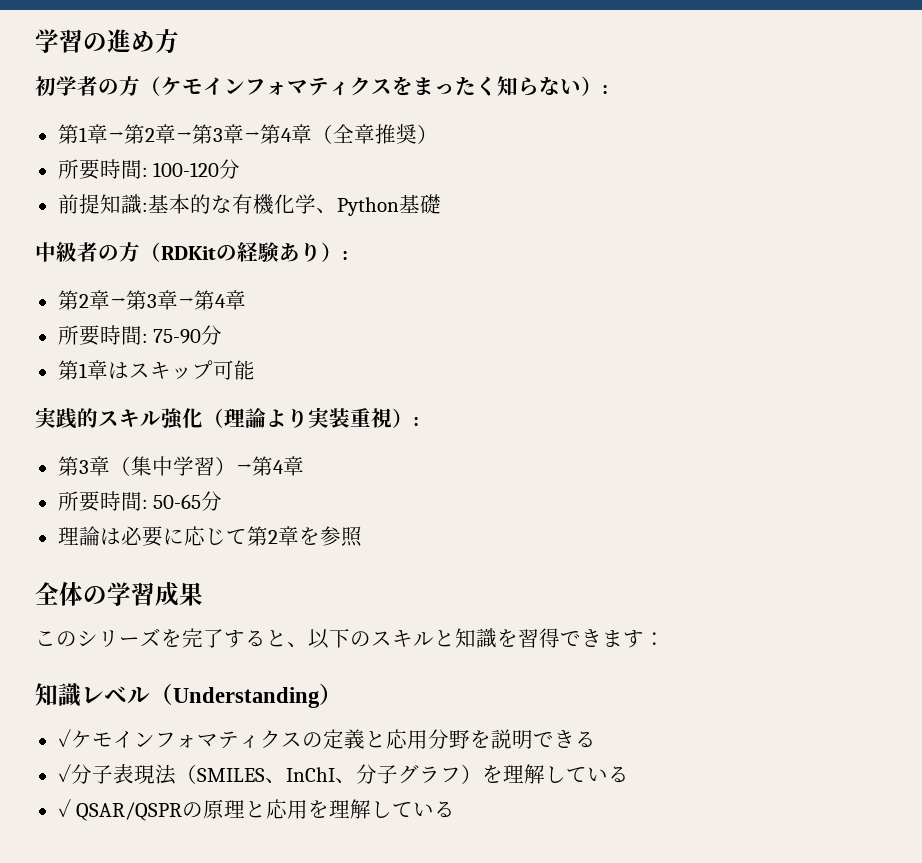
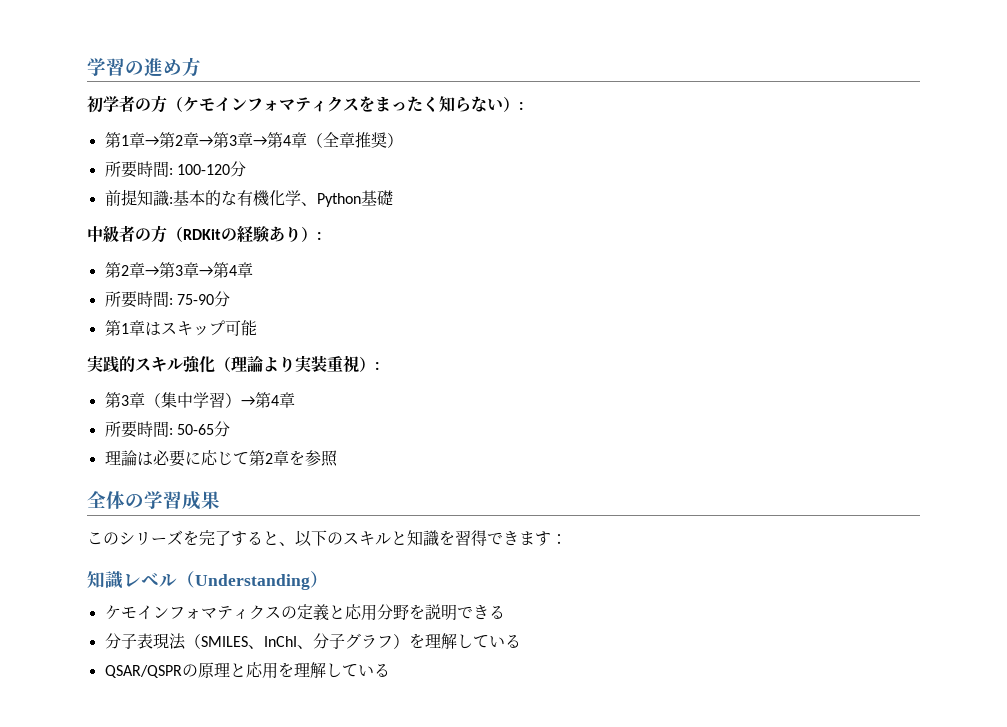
[57,729,71,747] ✓ -> (328, 579) none
[57,764,71,782] ✓ -> (505, 612) none
[57,799,71,817] ✓ -> (521, 641) none

